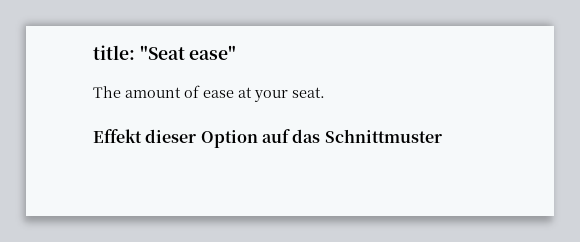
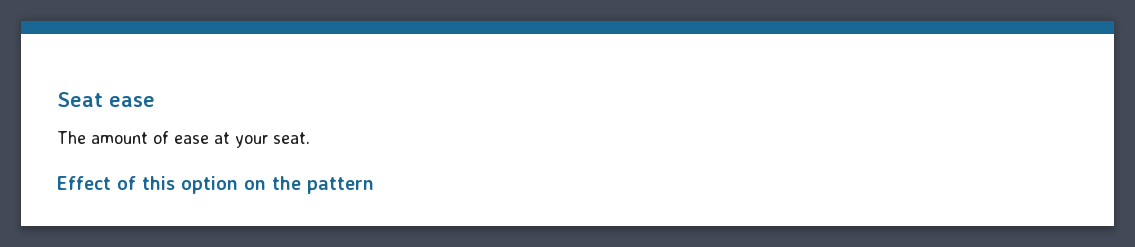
[93,45,237,60] title: "Seat ease" -> [57,92,155,107] Seat ease
[93,129,442,148] Effekt dieser Option auf das Schnittmuster -> [57,176,374,194] Effect of this option on the pattern

